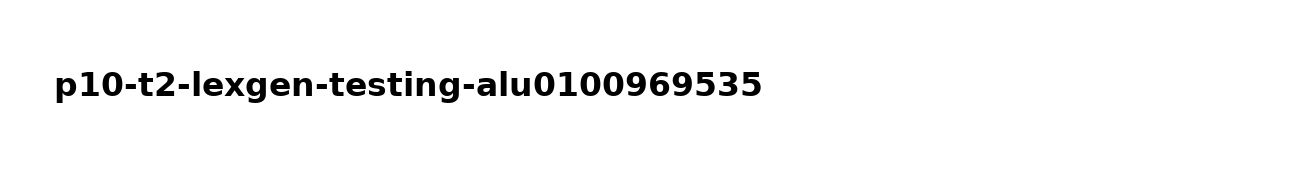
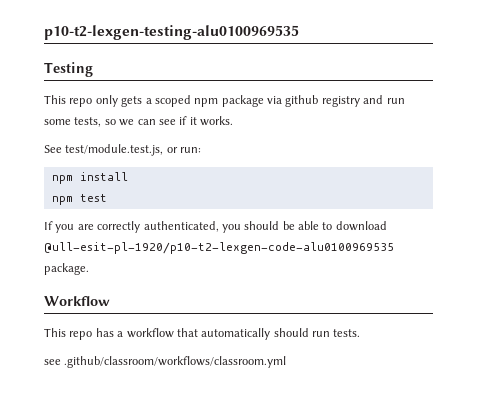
(763, 87) none -> [44,62,93,77] [44,95,405,107] [44,116,233,127] [44,144,202,156] [51,172,128,184] [51,194,107,205] [44,221,387,233] [44,242,394,254] [44,263,89,275] [44,296,110,306] [44,328,361,340] [44,356,287,368] // Testing // This repo only gets a scoped npm package via github registry and run some tests, so we can see if it works. // See test/module.test.js, or run: // npm install // npm test // If you are correctly authenticated, you should be able to download @ull-esit-pl-1920/p10-t2-lexgen-code-alu0100969535 package. // Workflow // This repo has a workflow that automatically should run tests. // see .github/classroom/workflows/classroom.yml

